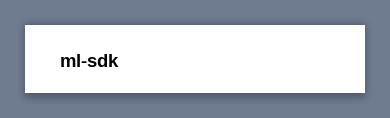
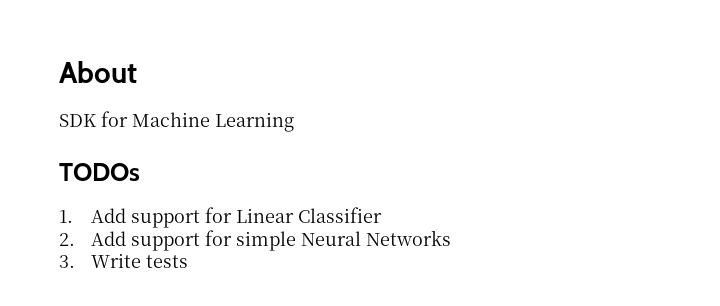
[60,54,119,67] ml-sdk -> [59,61,137,83] [59,111,294,132] [59,163,140,181] [59,207,382,228] [59,230,451,251] [59,253,188,268] About // SDK for Machine Learning // TODOs // 1. Add support for Linear Classifier // 2. Add support for simple Neural Networks // 3. Write tests

